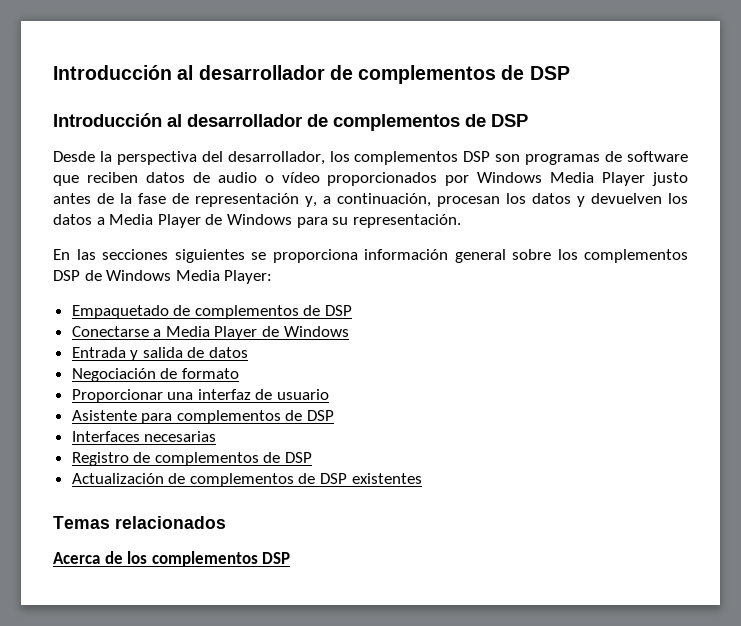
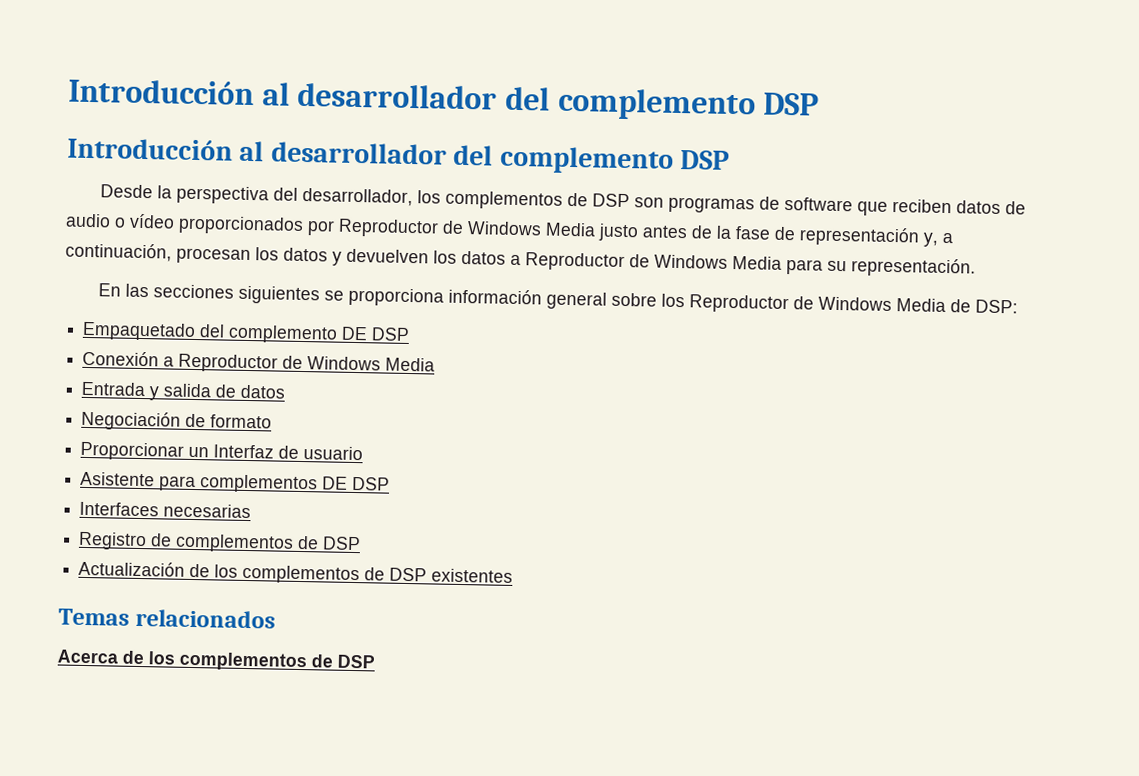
[53,65,525,84] Introducción al desarrollador de complementos de -> [68,78,756,122] Introducción al desarrollador del complemento
[307,114,486,131] de complementos de -> [453,144,674,175] del complemento
(459, 158) none -> [567,192,589,207] de
[477,172,646,186] Windows Media Player -> [338,218,596,238] Reproductor de Windows Media
[109,214,292,228] Media Player de Windows -> [525,252,782,272] Reproductor de Windows Media
[584,249,688,263] [53,270,273,284] complementos DSP de Windows Media Player: -> [689,294,1019,314] Reproductor de Windows Media de DSP:
[173,305,353,319] [71,326,349,340] de complementos de DSP // Conectarse a Media Player de Windows -> [199,324,411,344] [82,350,436,373] del complemento DE DSP // Conexión a Reproductor de Windows Media
[167,389,251,400] una interfaz -> [188,444,275,459] un Interfaz
[285,410,303,421] de -> [322,476,349,490] DE
(186, 478) none -> [214,564,239,578] los
(258, 559) none -> [311,654,333,668] de

